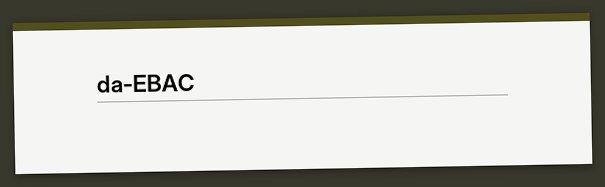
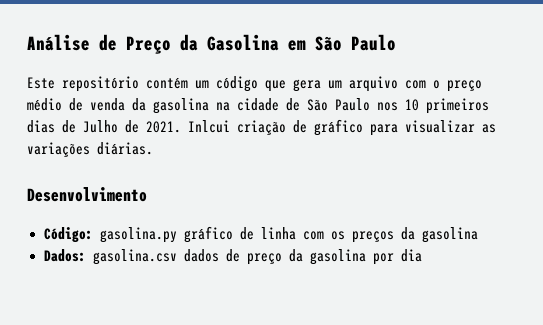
[96,73,195,93] da-EBAC -> [27,34,396,54] [27,76,482,92] [27,98,489,114] [27,119,496,136] [27,142,153,157] [27,187,147,202] [43,226,478,243] [43,249,422,265] Análise de Preço da Gasolina em São Paulo // Este repositório contém um código que gera um arquivo com o preço médio de venda da gasolina na cidade de São Paulo nos 10 primeiros dias de Julho de 2021. Inlcui criação de gráfico para visualizar as variações diárias. // Desenvolvimento // Código: gasolina.py gráfico de linha com os preços da gasolina // Dados: gasolina.csv dados de preço da gasolina por dia

